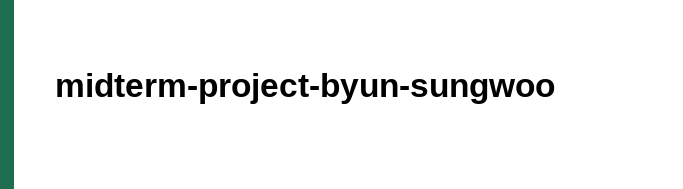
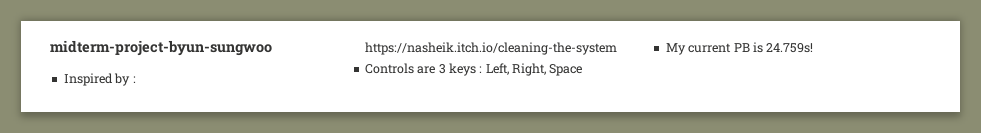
(555, 88) none -> [63,73,136,86] [364,42,617,55] [364,63,583,76] [665,42,814,55] // Inspired by : https://nasheik.itch.io/cleaning-the-system // Controls are 3 keys : Left, Right, Space // My current PB is 24.759s!

